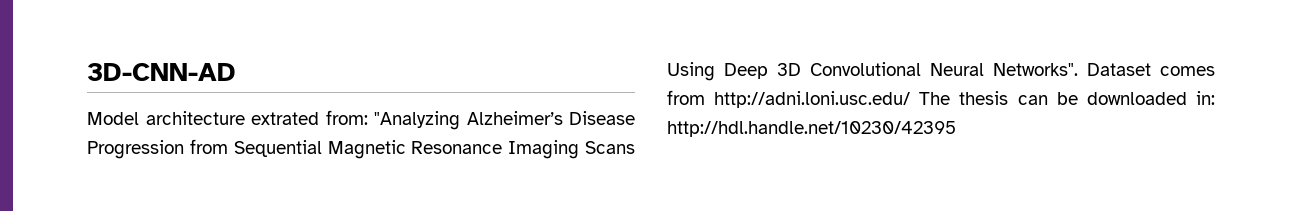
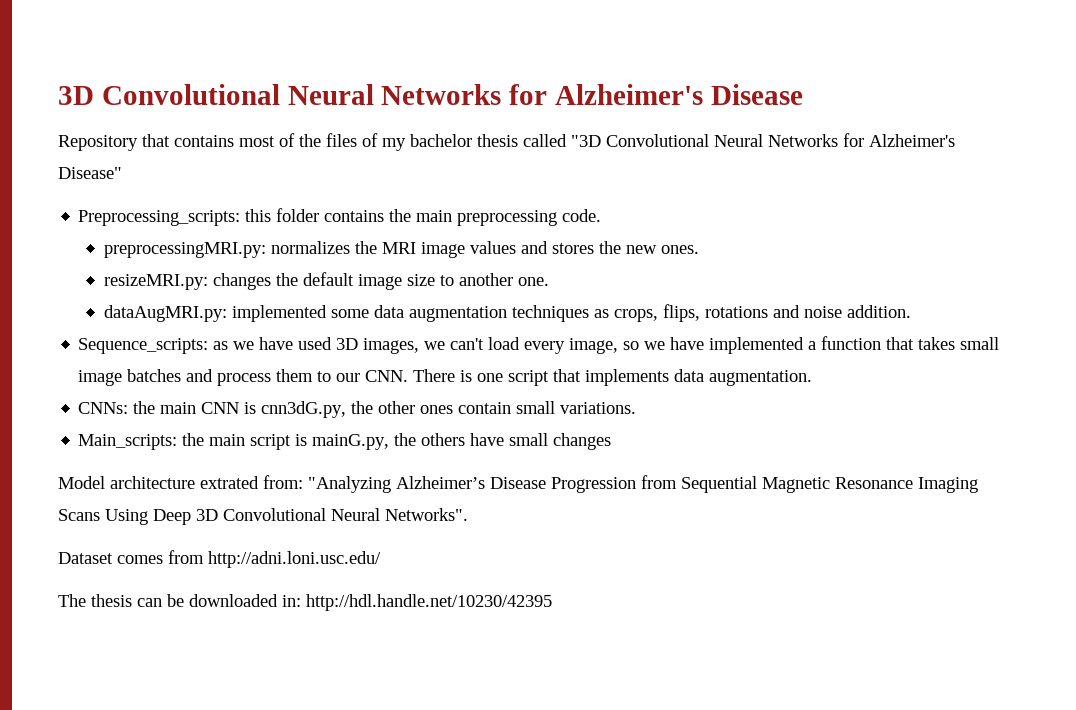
[87,63,236,81] 3D-CNN-AD -> [58,84,803,105] [58,133,955,151] [58,167,122,179] [78,208,602,226] [103,241,699,258] [103,272,549,290] [103,304,911,322] [78,336,1000,354] [78,369,813,386] [78,401,637,418] [78,433,612,450] 3D Convolutional Neural Networks for Alzheimer's Disease // Repository that contains most of the files of my bachelor thesis called "3D Convolutional Neural Networks for Alzheimer's Disease" // Preprocessing_scripts: this folder contains the main preprocessing code. // preprocessingMRI.py: normalizes the MRI image values and stores the new ones. // resizeMRI.py: changes the default image size to another one. // dataAugMRI.py: implemented some data augmentation techniques as crops, flips, rotations and noise addition. // Sequence_scripts: as we have used 3D images, we can't load every image, so we have implemented a function that takes small image batches and process them to our CNN. There is one script that implements data augmentation. // CNNs: the main CNN is cnn3dG.py, the other ones contain small variations. // Main_scripts: the main script is mainG.py, the others have small changes
(1078, 69) none -> (468, 514) //
(911, 99) none -> (381, 559) //

